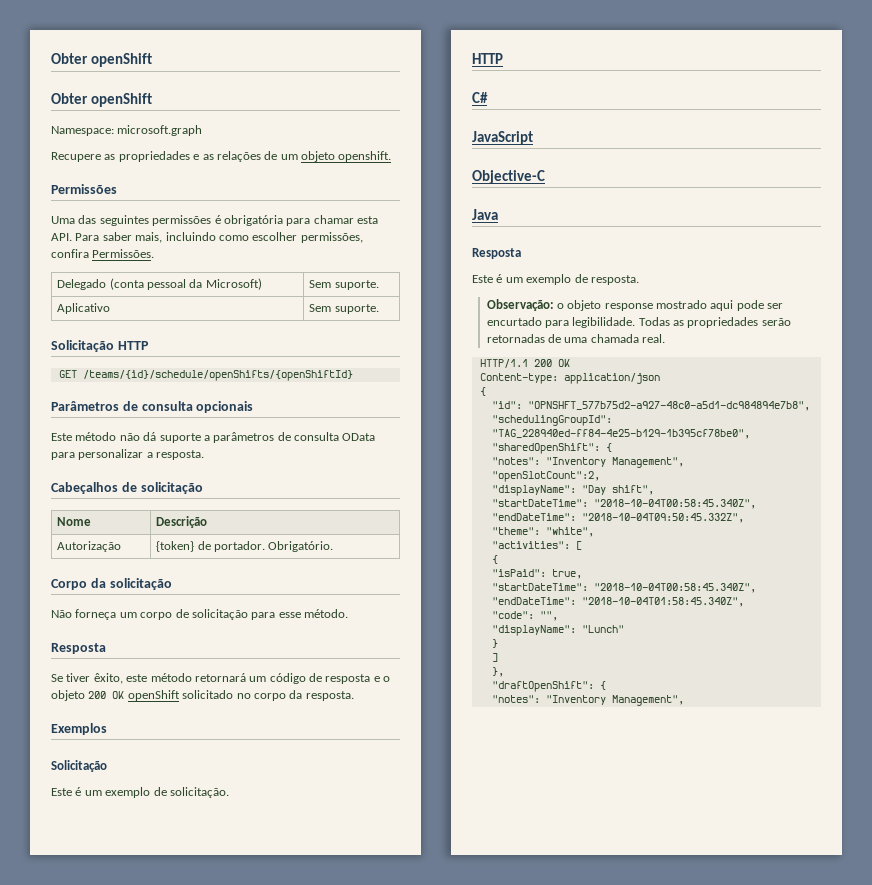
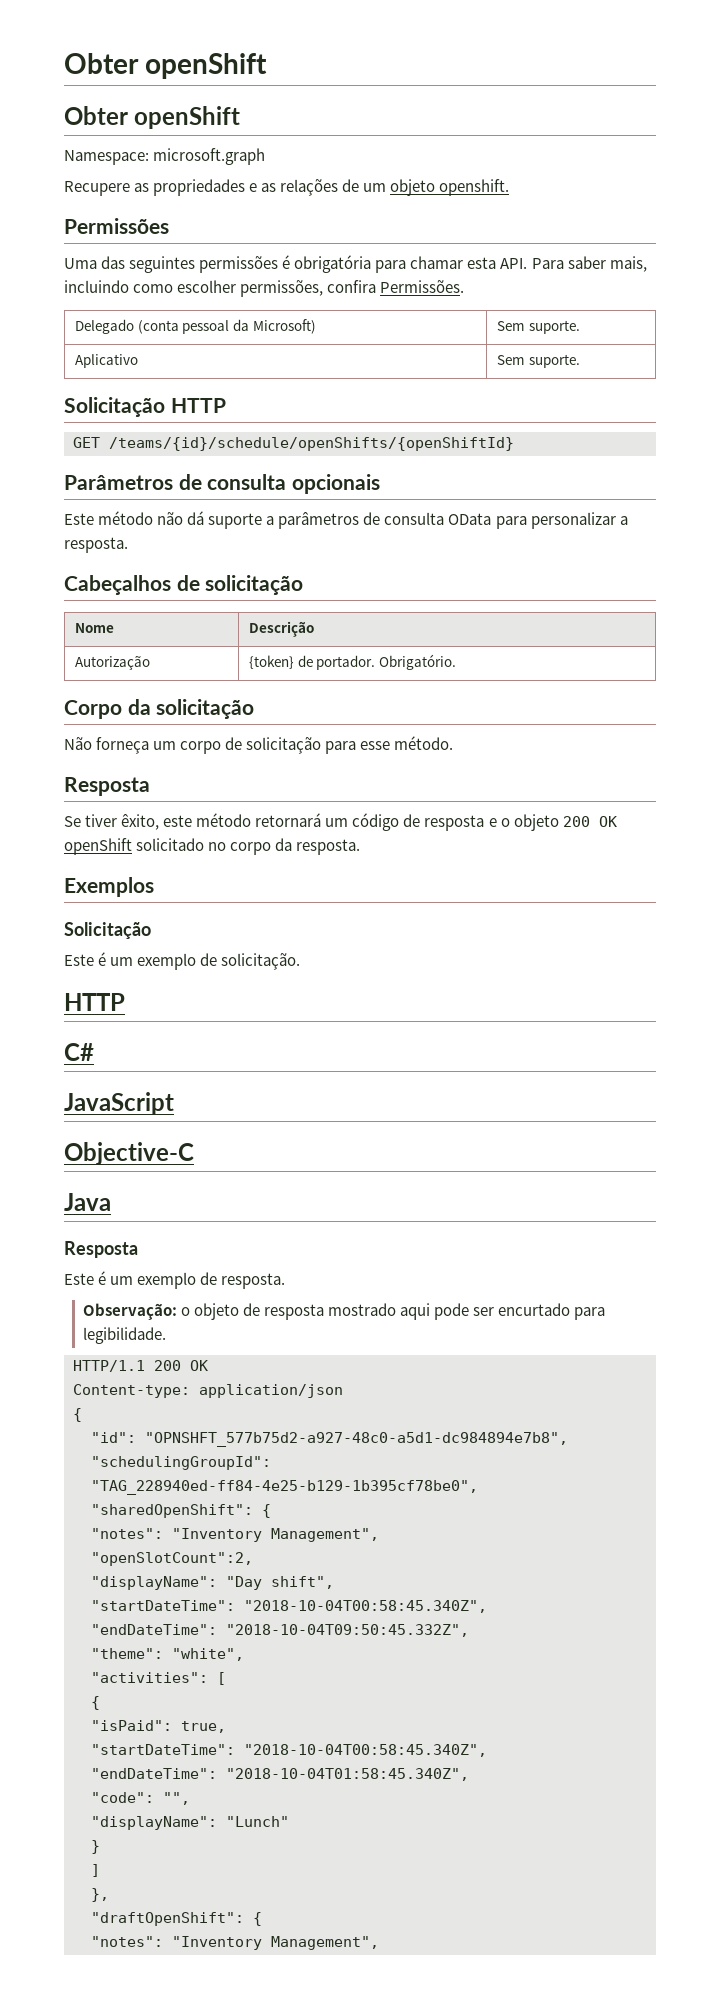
[604,303,653,311] response -> [243,1303,325,1320] de resposta
[638,317,791,328] [486,334,666,343] Todas as propriedades serão retornadas de uma chamada real. -> (166, 1335) none

